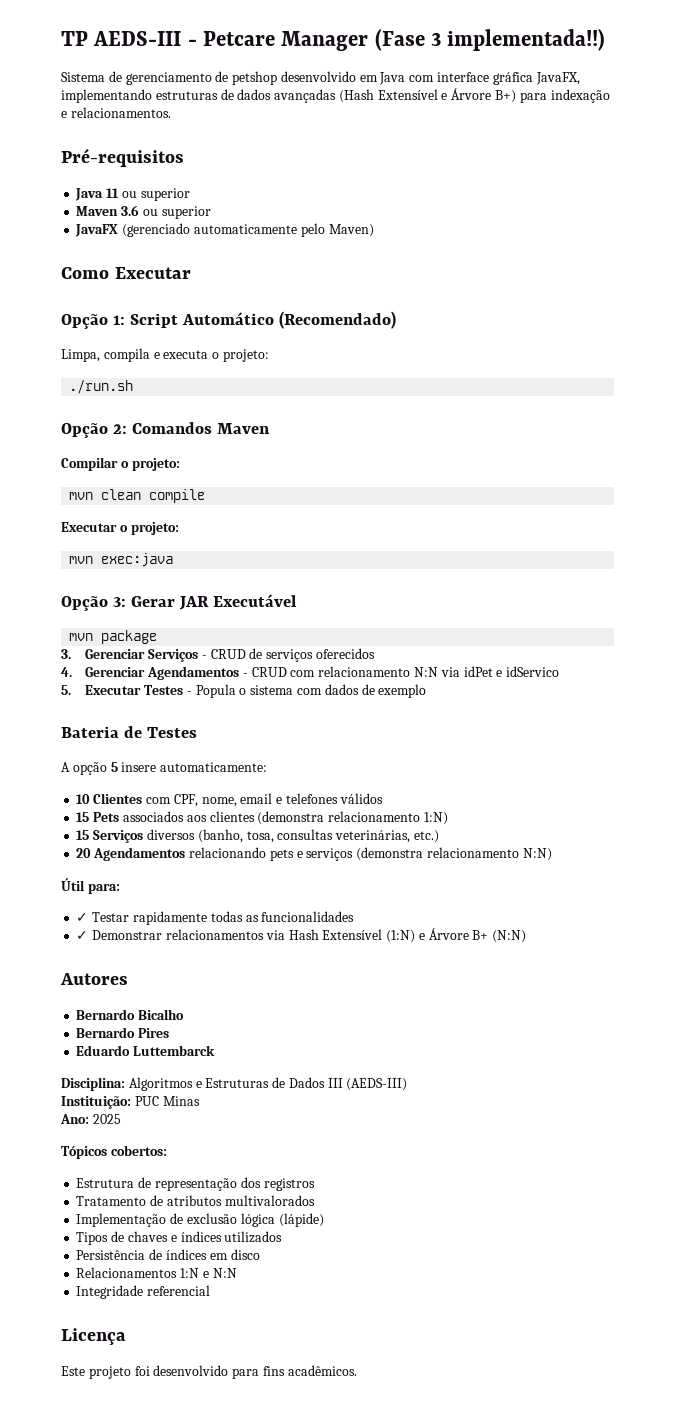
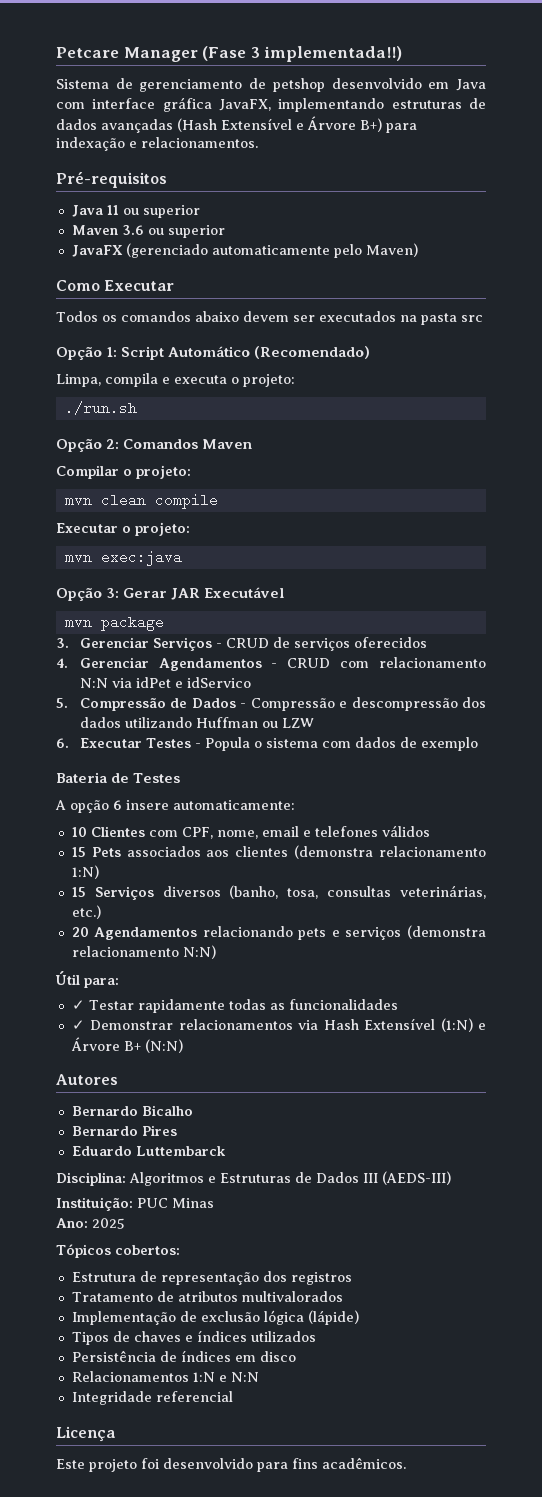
[61,31,197,46] TP AEDS-III - -> (56, 52) none
(191, 273) none -> [56,311,483,325] // Todos os comandos abaixo devem ser executados na pasta src
(71, 690) none -> [79,697,486,711] [79,717,314,728] [56,738,69,748] Compressão de Dados - Compressão e descompressão dos dados utilizando Huffman ou LZW // 6.
[110,762,118,772] 5 -> [113,800,122,810] 6

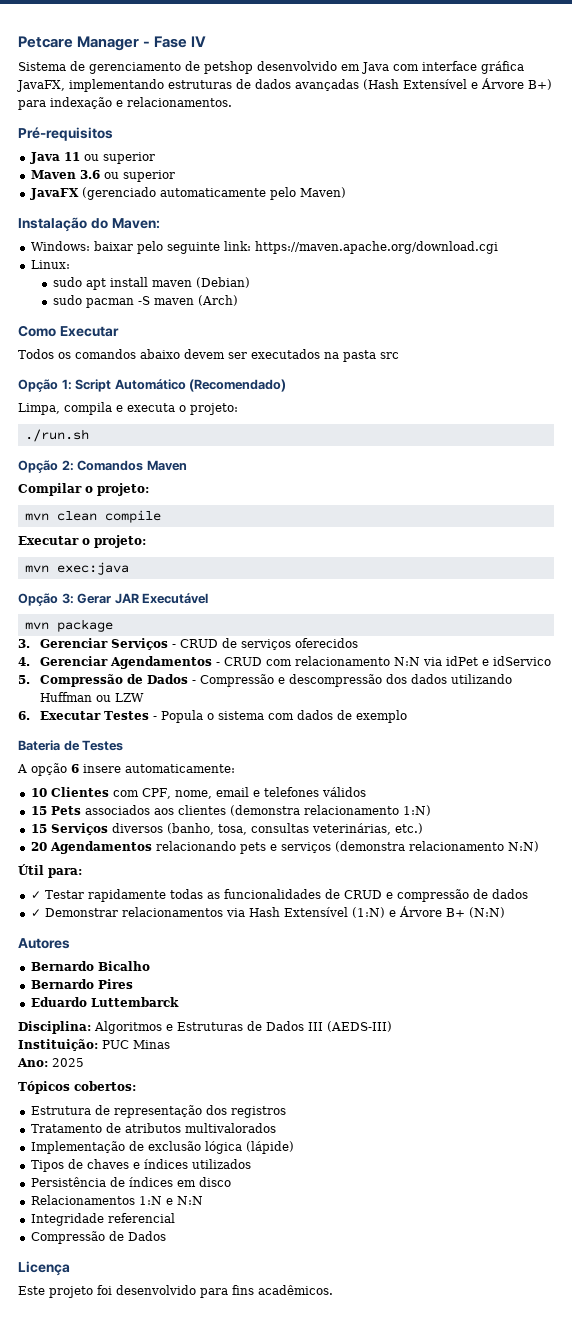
[202,46,403,62] (Fase 3 implementada!!) -> [143,36,207,48] - Fase IV
(418, 250) none -> [18,217,160,232] [30,241,498,254] [30,260,70,269] [52,277,250,290] [52,295,238,308] // Instalação do Maven: // Windows: baixar pelo seguinte link: https://maven.apache.org/download.cgi // Linux: // sudo apt install maven (Debian) // sudo pacman -S maven (Arch)
(398, 1004) none -> [324,889,528,902] de CRUD e compressão de dados
(233, 1396) none -> [30,1231,166,1244] // Compressão de Dados

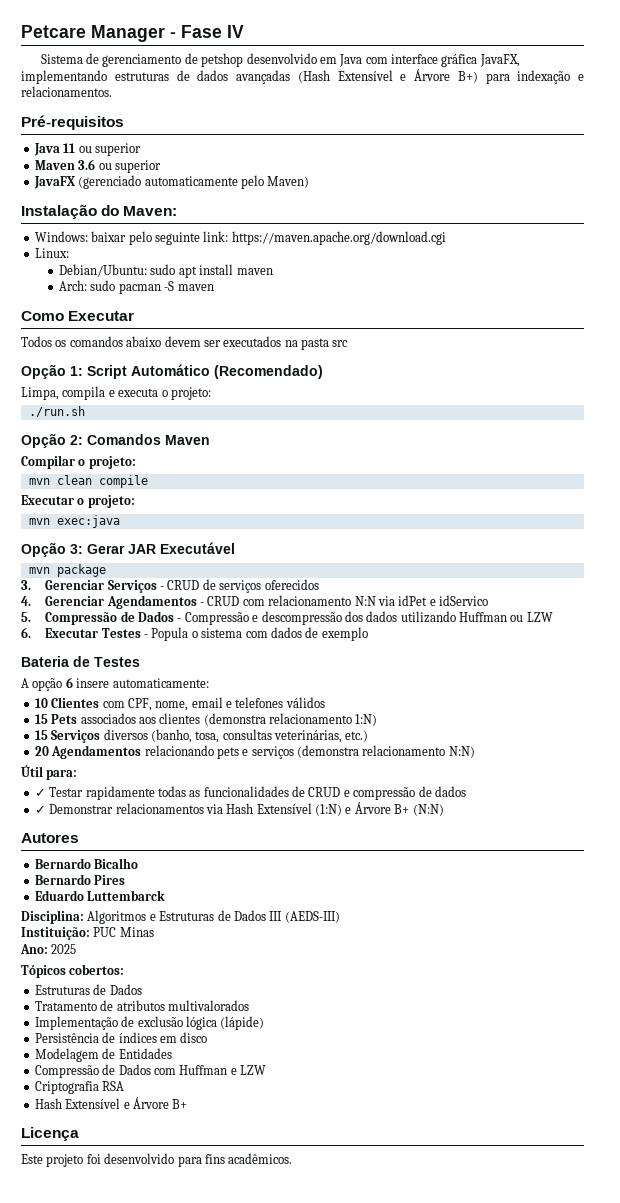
(70, 264) none -> [59,264,148,277] Debian/Ubuntu:
[195,277,250,288] (Debian) // -> [59,280,88,291] // Arch:
[197,295,238,306] (Arch) -> (214, 287) none
[30,1105,286,1118] Estrutura de representação dos registros -> [34,984,142,995] Estruturas de Dados
[30,1159,251,1172] // Tipos de chaves e índices utilizados -> (265, 1023) none
[30,1195,203,1205] [30,1213,175,1226] [30,1231,166,1244] Relacionamentos 1:N e N:N // Integridade referencial // Compressão de Dados -> [34,1048,172,1062] [34,1064,266,1078] [34,1081,125,1094] [34,1097,188,1109] Modelagem de Entidades // Compressão de Dados com Huffman e LZW // Criptografia RSA // Hash Extensível e Árvore B+

